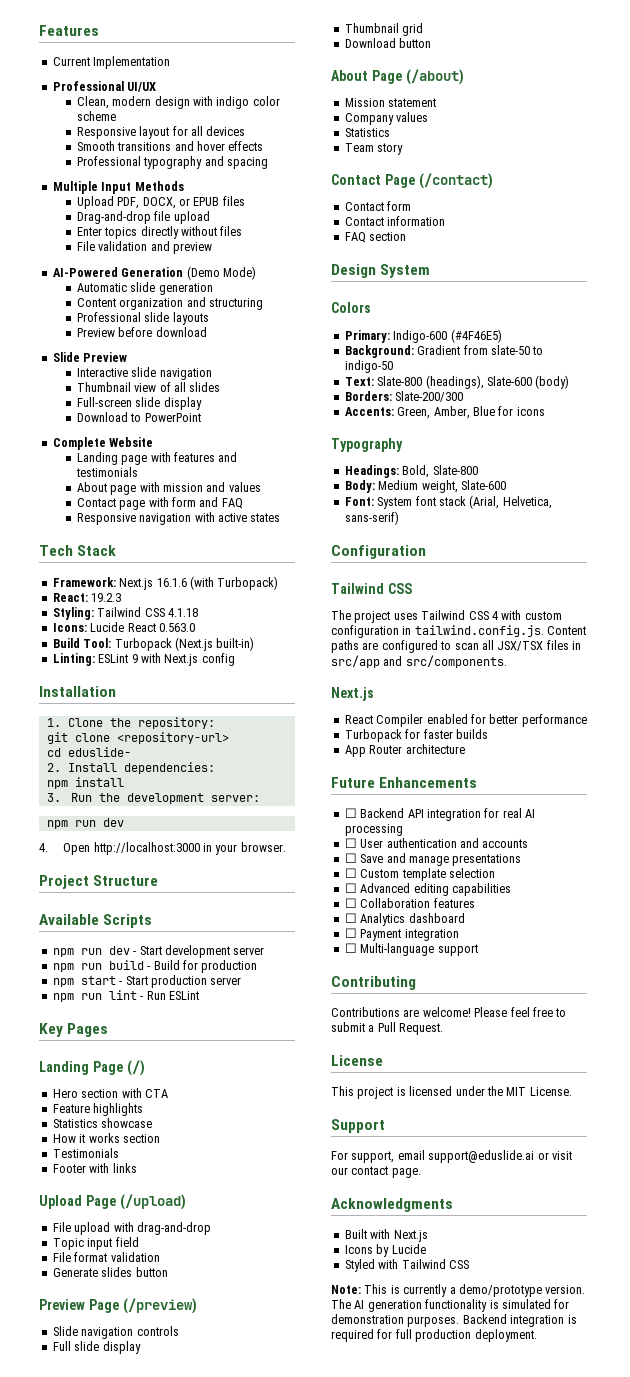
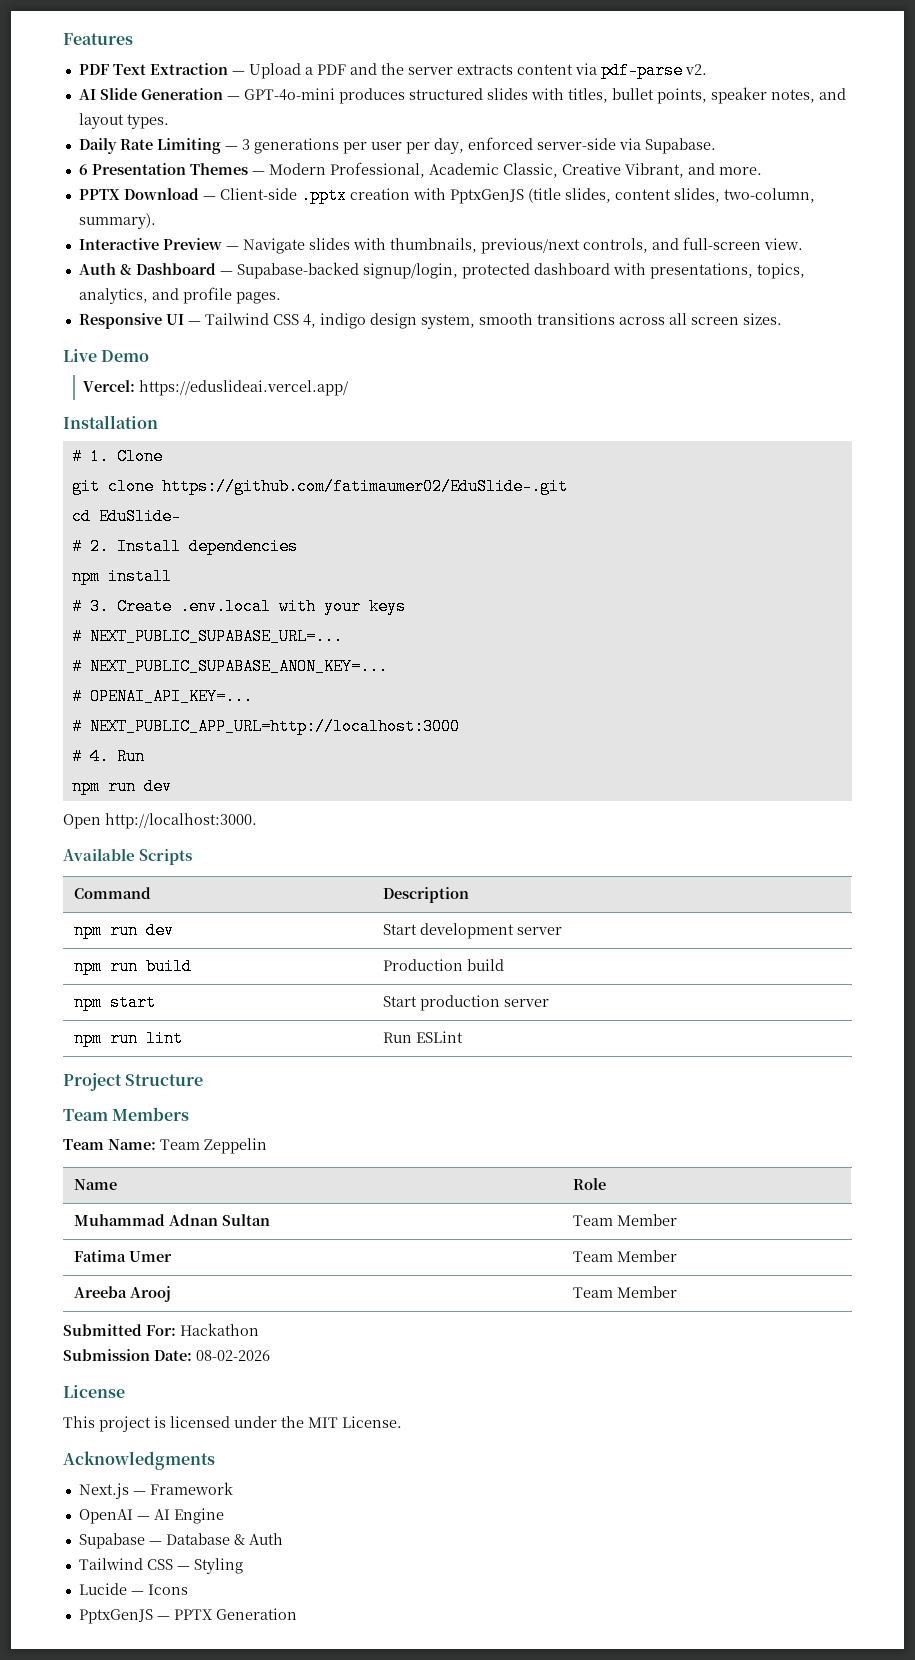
[52,56,171,69] [52,81,157,92] [76,96,280,109] [76,111,116,121] [76,126,246,139] [76,141,264,151] [76,156,269,169] [52,181,184,194] [76,196,245,209] [76,211,210,224] [76,226,243,239] [76,241,213,254] [52,266,256,280] [76,282,213,295] [76,297,264,310] [76,312,209,325] [76,327,207,337] [52,352,128,362] [76,367,212,380] [76,382,221,392] [76,397,202,410] [76,412,201,422] [52,437,154,450] [76,452,238,465] [75,467,138,477] [76,482,261,495] [76,497,243,510] [76,512,281,525] [39,545,117,556] [52,576,279,590] [52,593,122,602] [52,607,198,620] [52,622,195,632] [52,637,255,651] [52,653,235,666] Current Implementation // Professional UI/UX // Clean, modern design with indigo color scheme // Responsive layout for all devices // Smooth transitions and hover effects // Professional typography and spacing // Multiple Input Methods // Upload PDF, DOCX, or EPUB files // Drag-and-drop file upload // Enter topics directly without files // File validation and preview // AI-Powered Generation (Demo Mode) // Automatic slide generation // Content organization and structuring // Professional slide layouts // Preview before download // Slide Preview // Interactive slide navigation // Thumbnail view of all slides // Full-screen slide display // Download to PowerPoint // Complete Website // Landing page with features and testimonials // About page with mission and values // Contact page with form and FAQ // Responsive navigation with active states // Tech Stack // Framework: Next.js 16.1.6 (with Turbopack) // React: 19.2.3 // Styling: Tailwind CSS 4.1.18 // Icons: Lucide React 0.563.0 // Build Tool: Turbopack (Next.js built-in) // Linting: ESLint 9 with Next.js config -> [78,62,707,79] [78,87,846,104] [78,113,169,129] [78,137,716,154] [78,162,762,178] [78,187,815,204] [78,213,156,229] [78,237,803,254] [78,262,805,279] [78,287,281,304] [78,313,782,329] [63,349,150,362] [83,380,349,396] PDF Text Extraction — Upload a PDF and the server extracts content via pdf-parse v2. // AI Slide Generation — GPT-4o-mini produces structured slides with titles, bullet points, speaker notes, and layout types. // Daily Rate Limiting — 3 generations per user per day, enforced server-side via Supabase. // 6 Presentation Themes — Modern Professional, Academic Classic, Creative Vibrant, and more. // PPTX Download — Client-side .pptx creation with PptxGenJS (title slides, content slides, two-column, summary). // Interactive Preview — Navigate slides with thumbnails, previous/next controls, and full-screen view. // Auth & Dashboard — Supabase-backed signup/login, protected dashboard with presentations, topics, analytics, and profile pages. // Responsive UI — Tailwind CSS 4, indigo design system, smooth transitions across all screen sizes. // Live Demo // Vercel: https://eduslideai.vercel.app/
(116, 691) none -> [71,448,82,465] #
[109,717,215,729] the repository: -> (163, 456) none
[116,732,229,744] <repository-url> -> [161,478,568,495] https://github.com/fatimaumer02/EduSlide-.git
[67,747,131,757] eduslide- // -> [98,508,181,525] [71,538,82,555] EduSlide- // #
[123,762,215,774] dependencies: -> [188,538,298,555] dependencies
[46,793,260,804] [46,818,124,829] [39,842,286,855] [39,875,159,889] [39,914,153,928] [52,945,265,958] [52,960,258,973] [52,975,242,988] [52,990,199,1002] [39,1023,109,1037] [39,1060,145,1076] [52,1088,168,1098] [52,1103,144,1116] [52,1118,153,1128] [52,1133,160,1143] [52,1148,119,1158] [52,1163,137,1173] [39,1194,186,1210] [52,1222,211,1235] [52,1237,139,1250] [52,1252,160,1262] [52,1267,168,1277] [39,1298,197,1314] [52,1326,179,1339] [52,1341,141,1354] [344,23,424,36] [344,38,432,48] [331,69,464,85] [344,98,437,107] [344,112,429,125] [344,128,390,137] [344,143,404,155] [331,173,493,189] [344,201,412,211] [344,216,446,226] [344,232,407,243] [331,264,431,278] [331,302,371,313] [344,329,502,343] [344,345,544,358] [344,360,393,373] [344,375,570,389] [344,391,464,402] [344,406,545,419] [331,438,403,452] [344,465,478,478] [344,480,506,493] [344,495,552,509] [344,511,399,525] [331,545,426,559] [331,583,412,594] [331,610,562,623] [331,625,587,638] [331,640,581,653] [331,655,507,668] [331,687,374,701] [344,714,587,727] [344,729,488,742] [344,744,465,757] [331,777,478,788] [344,808,535,821] [344,824,403,836] [344,838,529,848] [344,853,522,866] [344,868,495,881] [344,883,511,896] [344,898,475,908] [344,913,465,926] [344,928,459,941] [344,943,478,956] [331,976,416,990] [331,1007,567,1017] [331,1022,444,1035] 3. Run the development server: // npm run dev // 4. Open http://localhost:3000 in your browser. // Project Structure // Available Scripts // npm run dev - Start development server // npm run build - Build for production // npm start - Start production server // npm run lint - Run ESLint // Key Pages // Landing Page (/) // Hero section with CTA // Feature highlights // Statistics showcase // How it works section // Testimonials // Footer with links // Upload Page (/upload) // File upload with drag-and-drop // Topic input field // File format validation // Generate slides button // Preview Page (/preview) // Slide navigation controls // Full slide display // Thumbnail grid // Download button // About Page (/about) // Mission statement // Company values // Statistics // Team story // Contact Page (/contact) // Contact form // Contact information // FAQ section // Design System // Colors // Primary: Indigo-600 (#4F46E5) // Background: Gradient from slate-50 to indigo-50 // Text: Slate-800 (headings), Slate-600 (body) // Borders: Slate-200/300 // Accents: Green, Amber, Blue for icons // Typography // Headings: Bold, Slate-800 // Body: Medium weight, Slate-600 // Font: System font stack (Arial, Helvetica, sans-serif) // Configuration // Tailwind CSS // The project uses Tailwind CSS 4 with custom configuration in tailwind.config.js. Content paths are configured to scan all JSX/TSX files in src/app and src/components. // Next.js // React Compiler enabled for better performance // Turbopack for faster builds // App Router architecture // Future Enhancements // ☐ Backend API integration for real AI processing // ☐ User authentication and accounts // ☐ Save and manage presentations // ☐ Custom template selection // ☐ Advanced editing capabilities // ☐ Collaboration features // ☐ Analytics dashboard // ☐ Payment integration // ☐ Multi-language support // Contributing // Contributions are welcome! Please feel free to submit a Pull Request. -> [71,598,406,615] [71,628,343,645] [71,658,388,675] [71,688,253,705] [71,718,460,735] [71,748,145,765] [71,778,172,795] [63,813,257,829] [63,848,193,865] [73,887,151,899] [382,887,469,903] [73,922,174,939] [382,923,562,939] [73,958,192,975] [382,959,504,971] [73,994,156,1011] [382,995,549,1011] [73,1030,183,1047] [382,1031,463,1043] [63,1073,204,1091] [63,1107,190,1121] [63,1138,267,1154] [73,1179,117,1190] [572,1178,606,1190] [73,1214,270,1226] [572,1214,677,1226] [73,1250,172,1262] [572,1250,677,1262] [73,1286,171,1302] [572,1286,677,1298] [63,1323,259,1336] [63,1349,270,1361] # 3. Create .env.local with your keys // # NEXT_PUBLIC_SUPABASE_URL=... // # NEXT_PUBLIC_SUPABASE_ANON_KEY=... // # OPENAI_API_KEY=... // # NEXT_PUBLIC_APP_URL=http://localhost:3000 // # 4. Run // npm run dev // Open http://localhost:3000. // Available Scripts // Command | Description // npm run dev | Start development server // npm run build | Production build // npm start | Start production server // npm run lint | Run ESLint // Project Structure // Team Members // Team Name: Team Zeppelin // Name | Role // Muhammad Adnan Sultan | Team Member // Fatima Umer | Team Member // Areeba Arooj | Team Member // Submitted For: Hackathon // Submission Date: 08-02-2026
[331,1119,385,1133] [331,1150,572,1163] [331,1166,421,1178] // Support // For support, email support@eduslide.ai or visit our contact page. -> (402, 1422) none
[344,1229,428,1242] [344,1244,426,1257] [344,1259,469,1272] [331,1284,586,1297] [331,1299,570,1312] [331,1314,577,1327] [331,1329,537,1342] Built with Next.js // Icons by Lucide // Styled with Tailwind CSS // Note: This is currently a demo/prototype version. The AI generation functionality is simulated for demonstration purposes. Backend integration is required for full production deployment. -> [78,1482,233,1499] [78,1508,224,1524] [78,1533,283,1549] [78,1558,243,1574] [78,1583,188,1595] [78,1608,297,1624] Next.js — Framework // OpenAI — AI Engine // Supabase — Database & Auth // Tailwind CSS — Styling // Lucide — Icons // PptxGenJS — PPTX Generation

